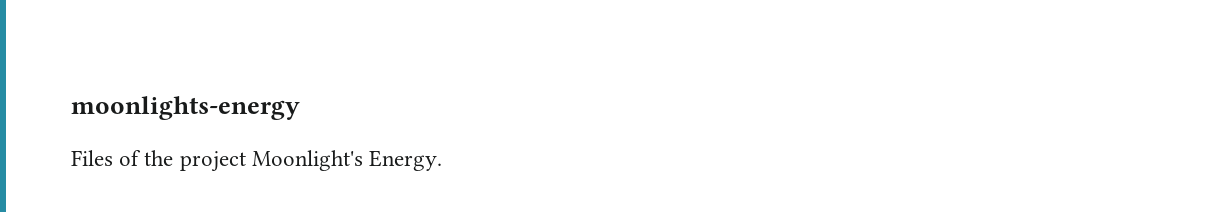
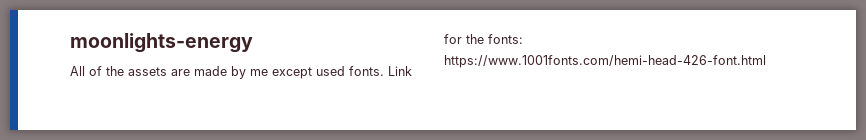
[71,150,113,166] Files -> [70,66,85,76] All
[179,150,443,172] project Moonlight's Energy. -> [128,66,412,79] [444,34,523,44] [444,55,766,68] assets are made by me except used fonts. Link for the fonts: https://www.1001fonts.com/hemi-head-426-font.html

